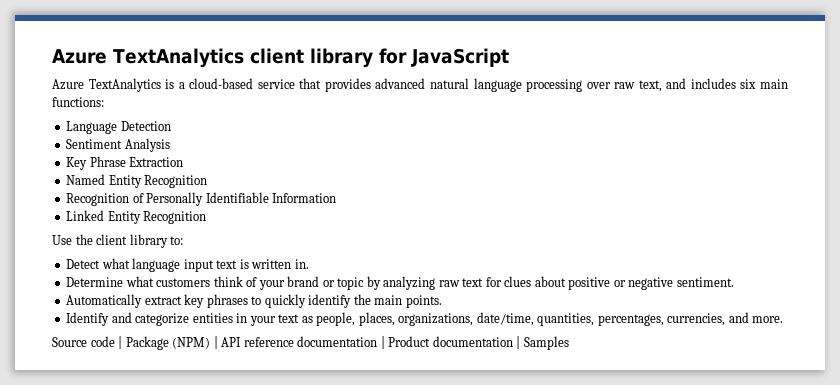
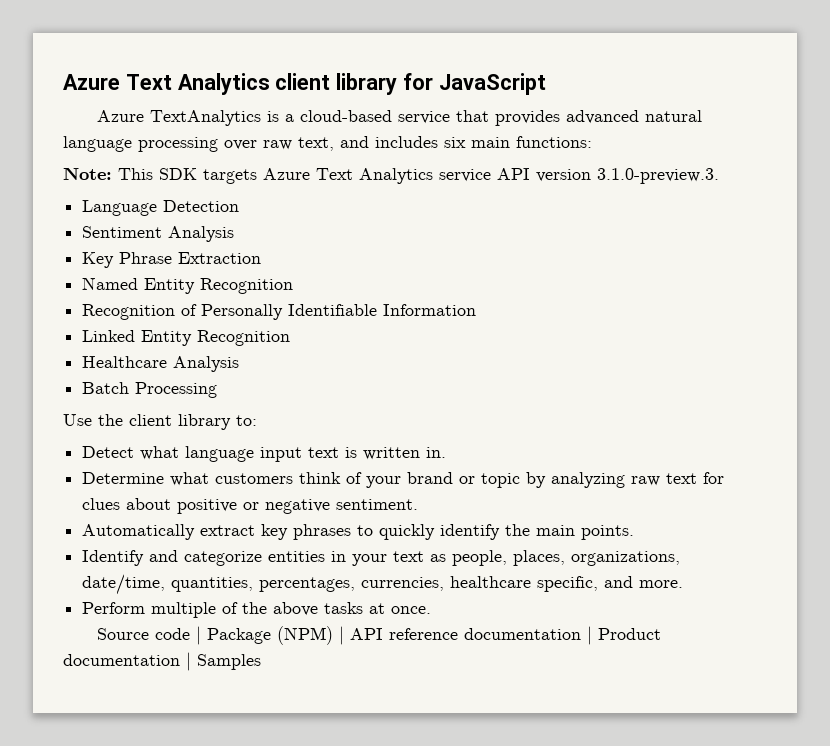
[52,48,244,68] Azure TextAnalytics -> [63,73,270,95] Azure Text Analytics
(104, 102) none -> [63,167,719,184] // Note: This SDK targets Azure Text Analytics service API version 3.1.0-preview.3.
(207, 217) none -> [82,356,240,372] [82,382,218,398] // Healthcare Analysis // Batch Processing
(726, 319) none -> [450,576,599,592] healthcare specific,
(784, 319) none -> [82,602,432,618] // Perform multiple of the above tasks at once.

